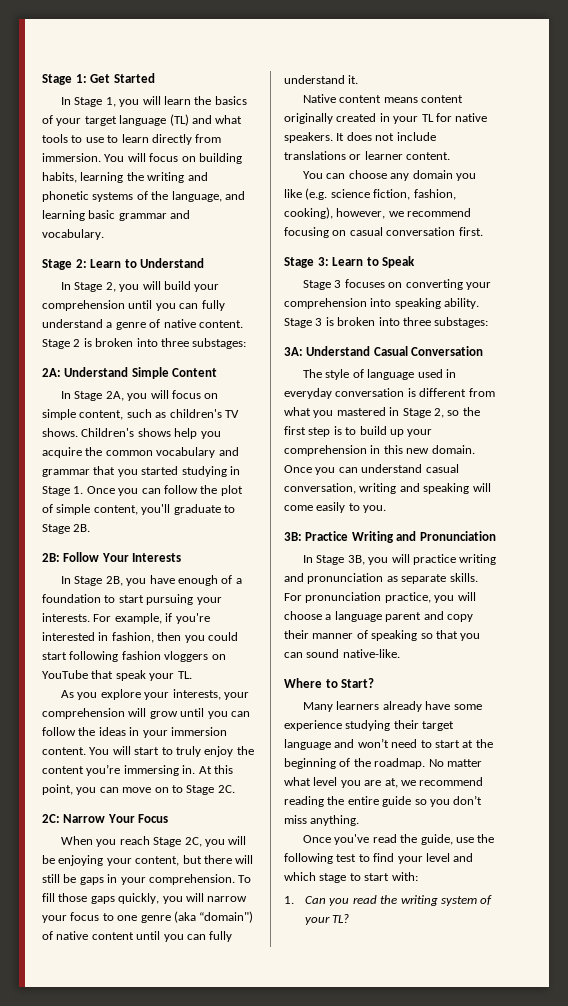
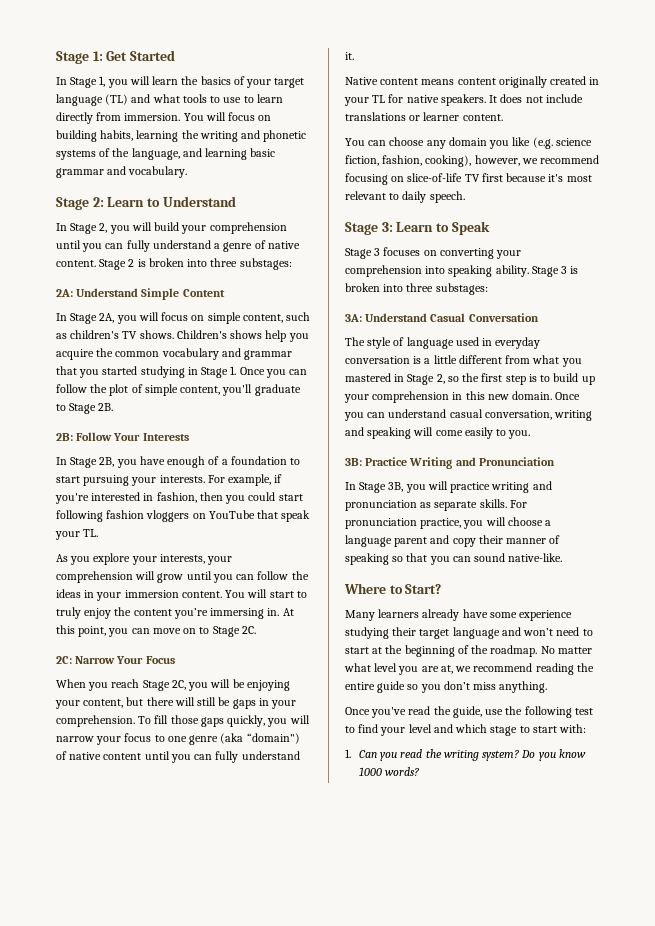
[349,227,483,236] casual conversation first. -> [407,173,592,182] [345,191,465,203] slice-of-life TV first because it's most relevant to daily speech.
(416, 392) none -> [424,355,457,364] a little
[440,895,493,906] [305,914,350,925] system of your TL? -> [482,749,586,761] [358,767,420,776] system? Do you know 1000 words?

